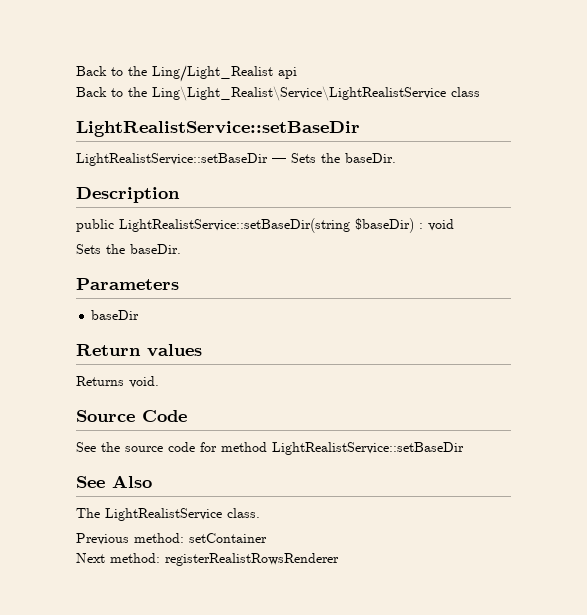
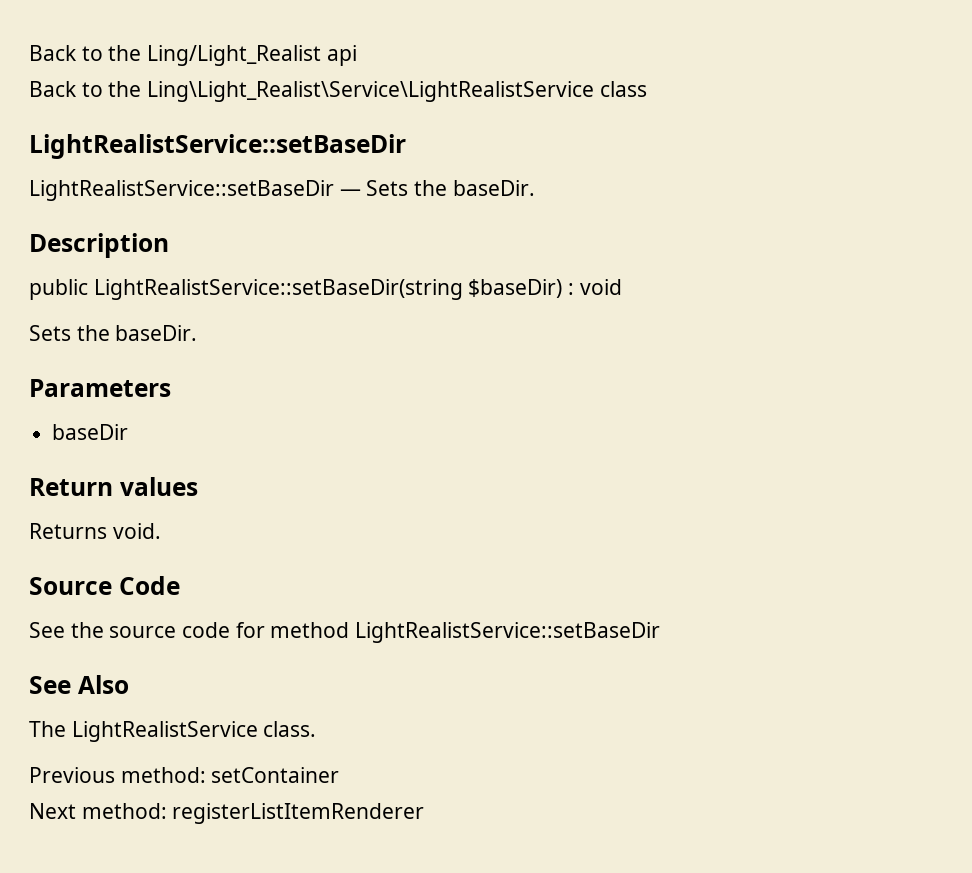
[165,553,339,566] registerRealistRowsRenderer -> [172,803,425,824] registerListItemRenderer

